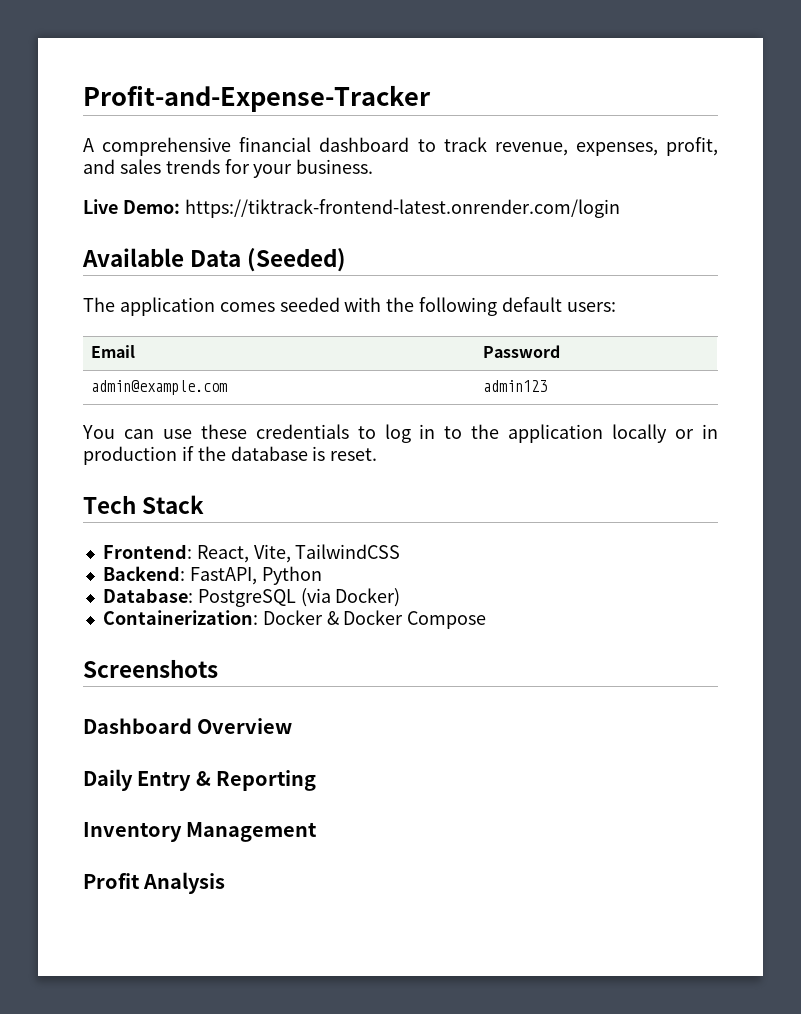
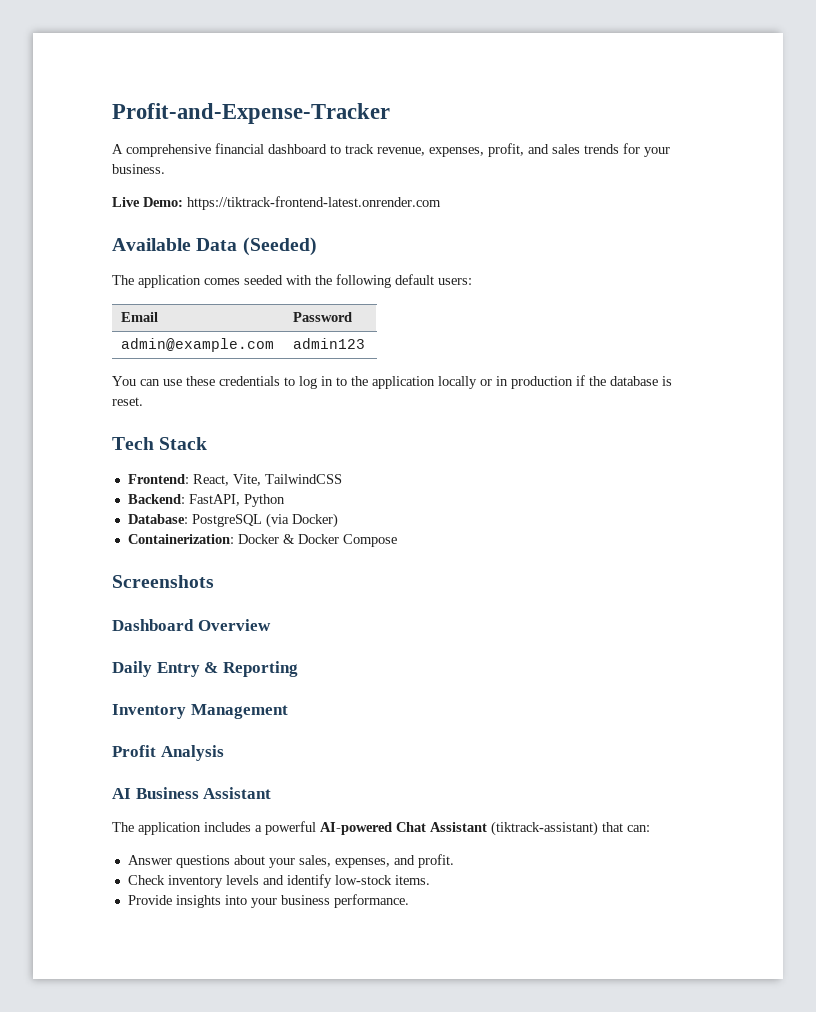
[184,199,620,218] https://tiktrack-frontend-latest.onrender.com/login -> [187,196,441,210] https://tiktrack-frontend-latest.onrender.com
(226, 883) none -> [112,787,272,799] [112,821,650,836] [127,854,454,868] [127,874,430,888] [127,894,409,908] // AI Business Assistant // The application includes a powerful AI-powered Chat Assistant (tiktrack-assistant) that can: // Answer questions about your sales, expenses, and profit. // Check inventory levels and identify low-stock items. // Provide insights into your business performance.

